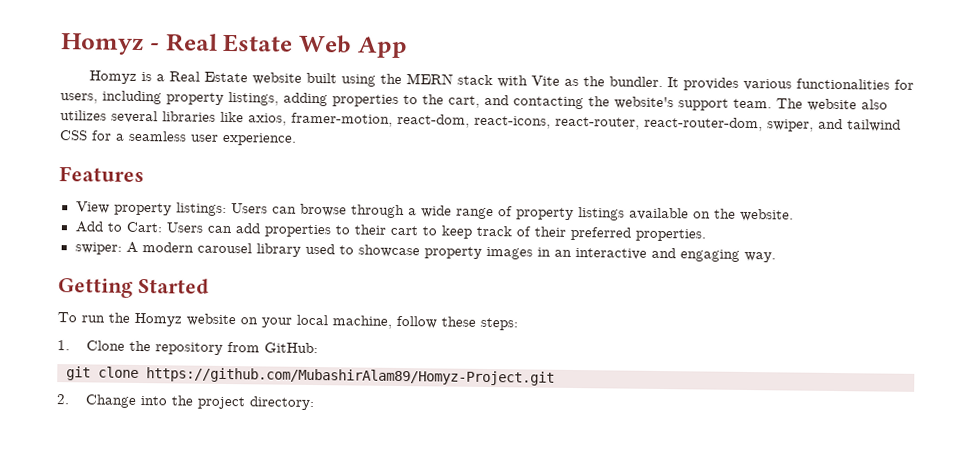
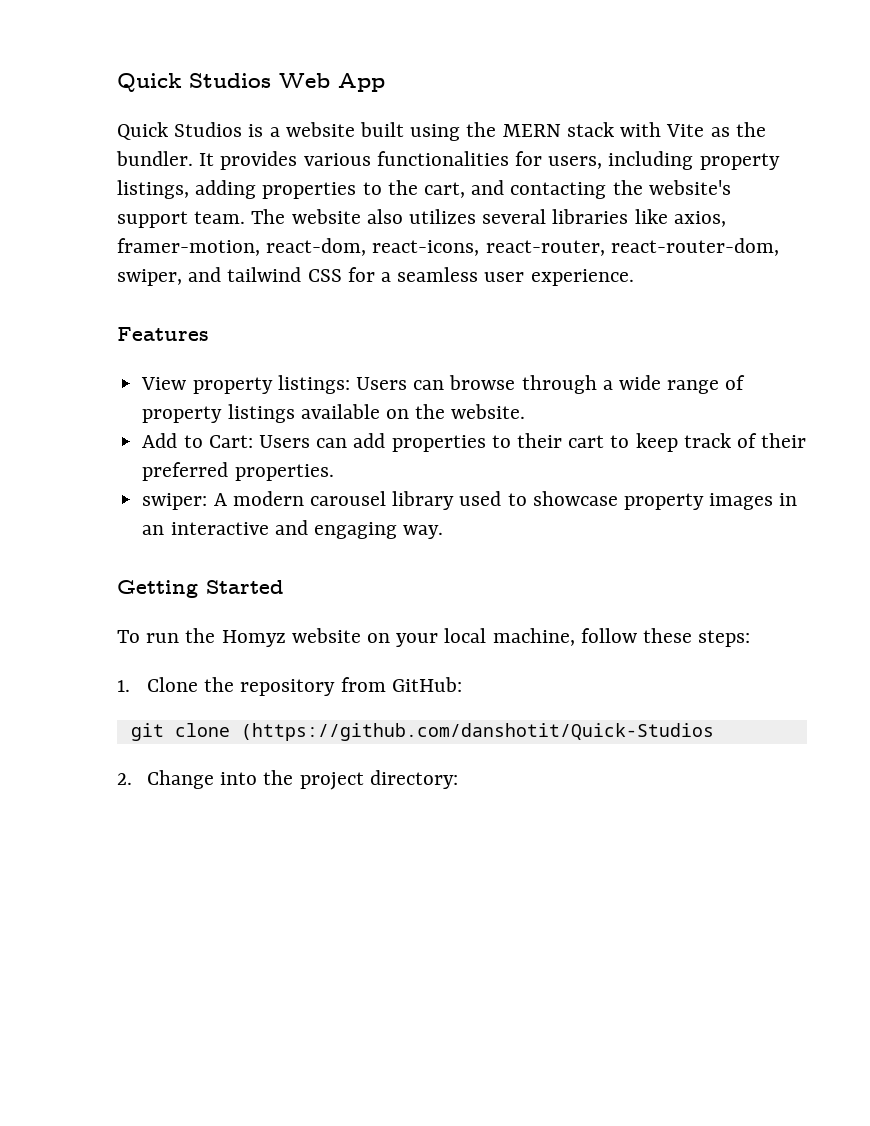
[60,33,408,59] [88,70,248,84] Homyz - Real Estate Web App // Homyz is a Real Estate -> [117,73,385,92] [117,122,280,140] Quick Studios Web App // Quick Studios is a
[146,367,555,386] https://github.com/MubashirAlam89/Homyz-Project.git -> [240,723,714,741] (https://github.com/danshotit/Quick-Studios

